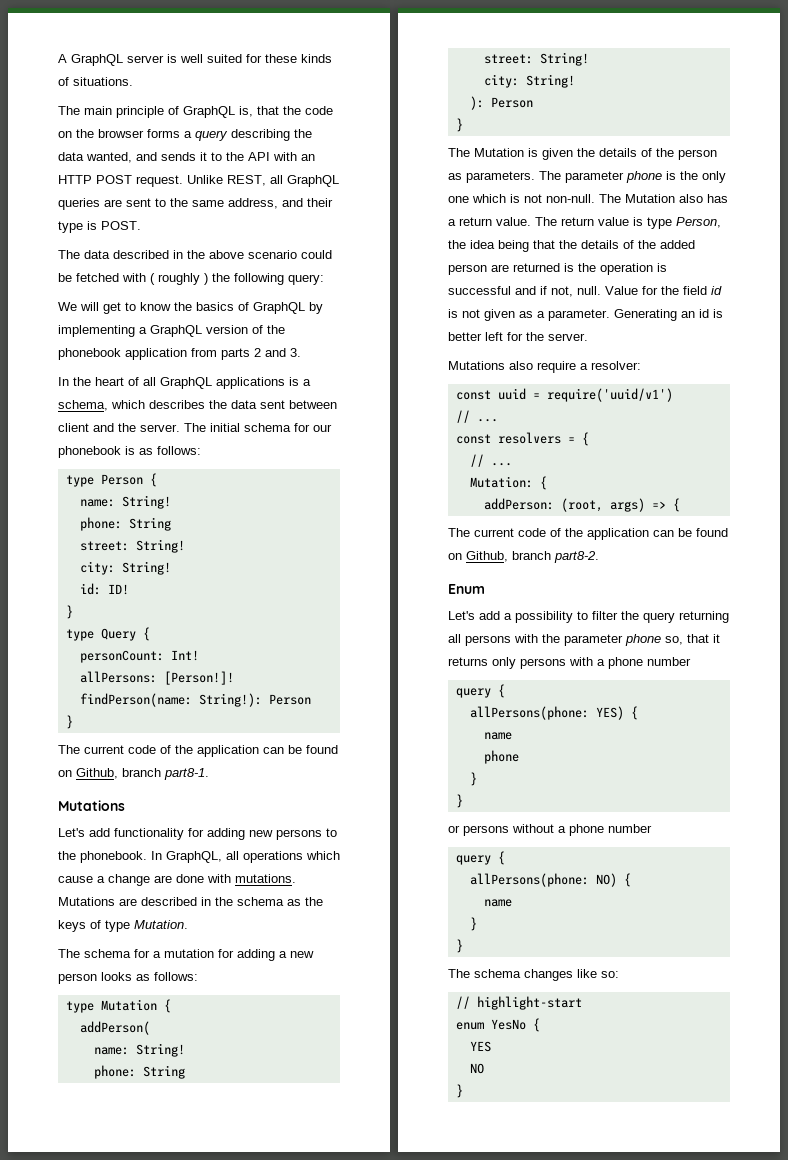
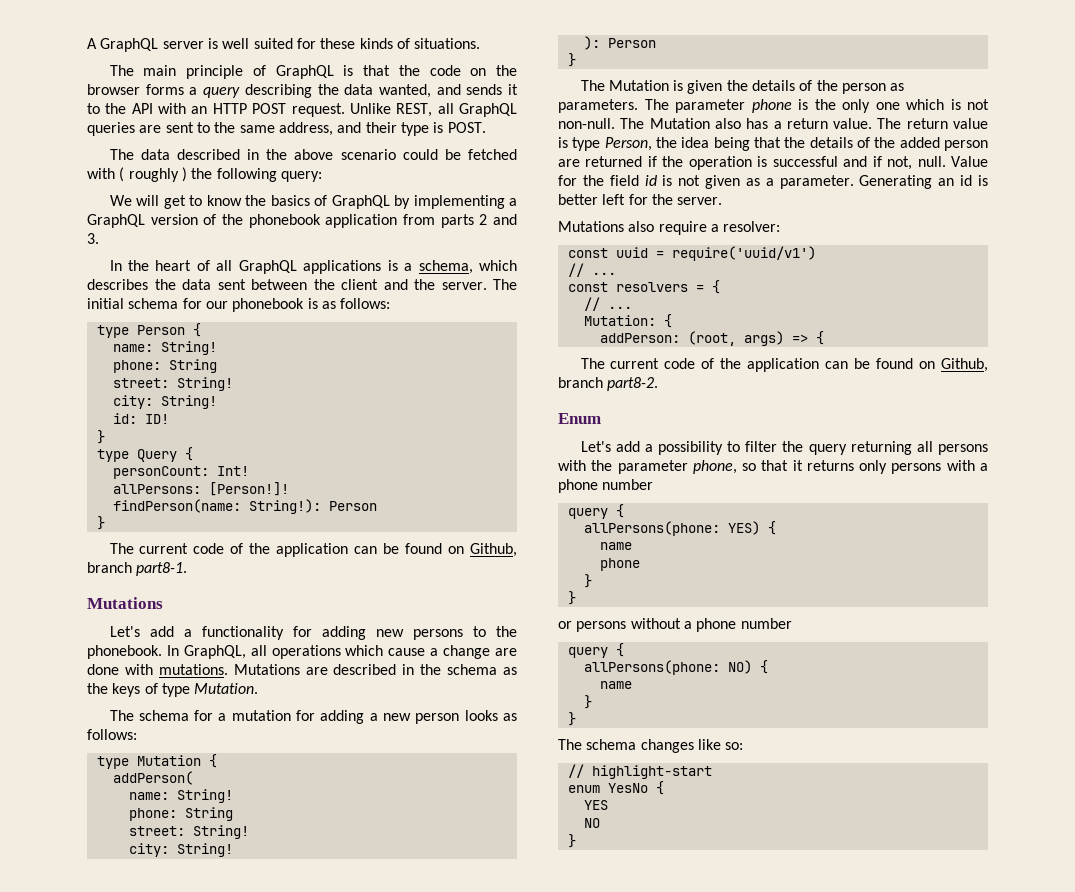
[239,106,253,117] is, -> [343,65,354,76] is
(337, 404) none -> [313,279,335,290] the
(110, 832) none -> [183,629,192,637] a
[564,263,574,272] is -> [647,156,657,167] if
[625,634,683,646] phone so, -> [692,460,757,474] phone, so

